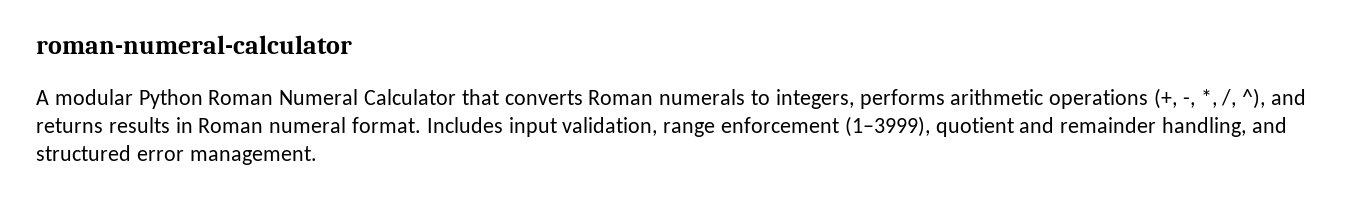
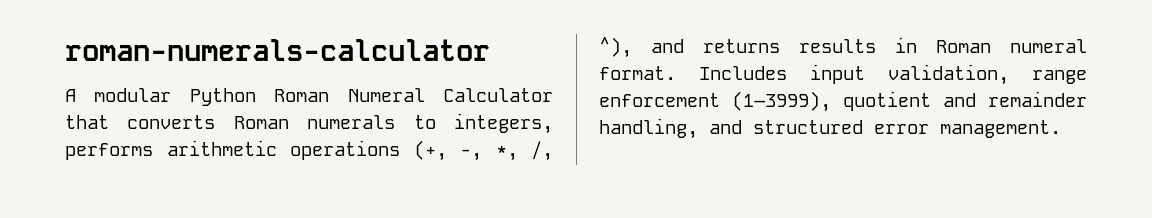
[36,35,352,54] roman-numeral-calculator -> [65,39,490,61] roman-numerals-calculator

